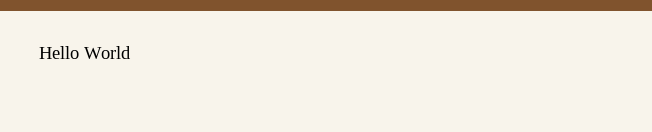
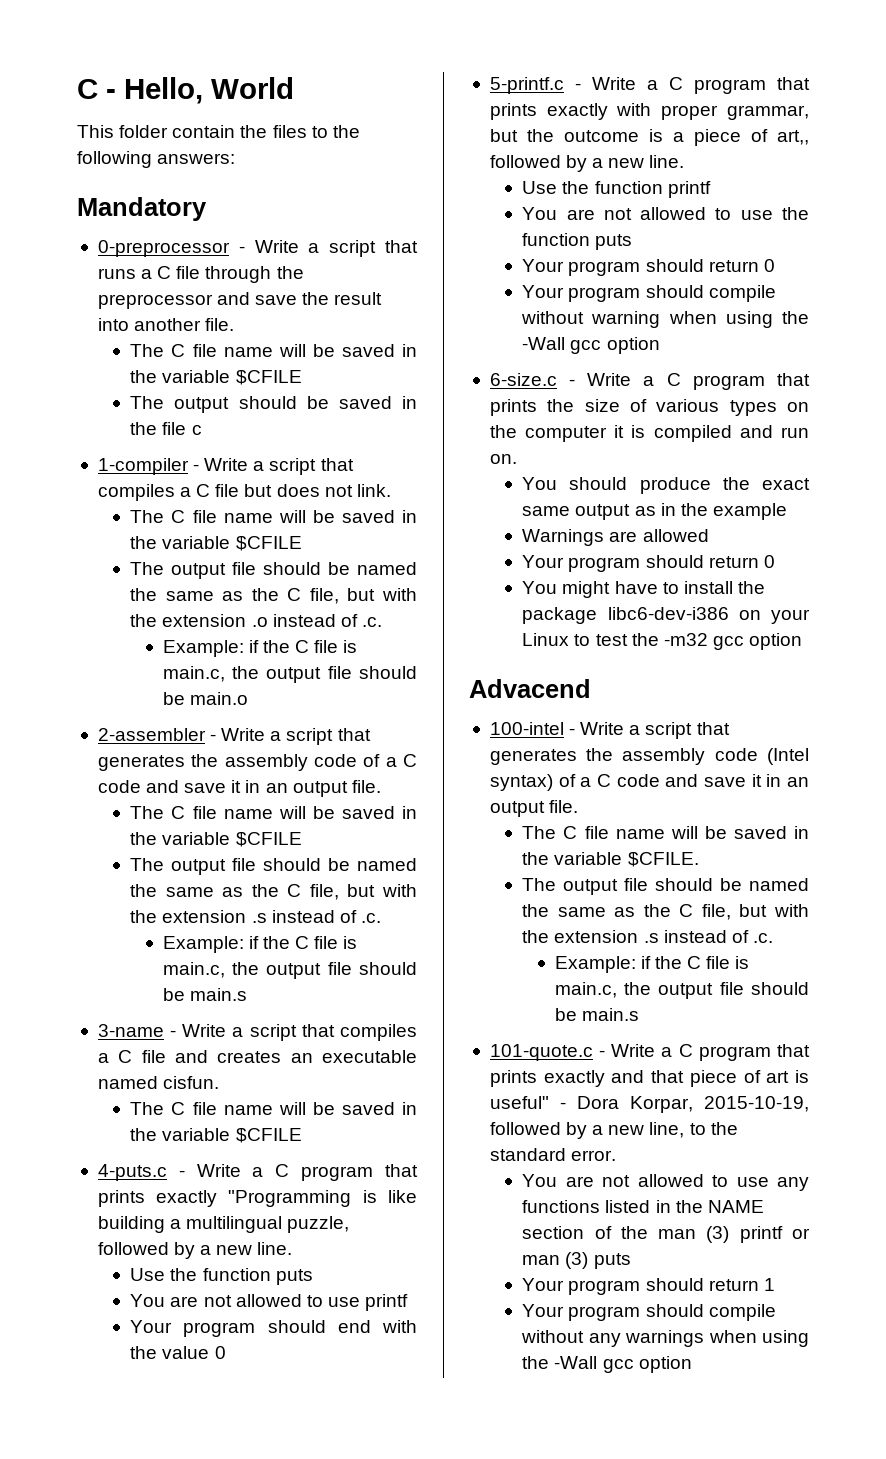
[39,46,131,59] Hello World -> [77,77,294,104] [77,125,360,138] [77,151,236,168] [77,197,207,221] [97,240,418,257] [97,266,304,283] [97,292,383,309] [97,318,235,331] [130,344,417,357] [130,370,302,385] [130,396,417,413] [130,422,202,435] [97,458,354,475] [97,484,391,501] [130,510,417,523] [130,536,302,551] [130,562,417,579] [130,588,417,604] [130,614,382,627] [162,640,358,657] [162,666,417,683] [162,692,248,705] [97,728,371,745] [97,754,418,771] [97,780,381,797] [130,806,417,819] [130,832,302,847] [130,858,417,875] [130,884,417,900] [130,910,381,923] [162,936,358,953] [162,962,417,979] [162,988,247,1001] [97,1024,418,1041] [97,1050,418,1063] [97,1076,220,1089] [130,1102,417,1115] [130,1128,302,1143] [97,1164,418,1181] [97,1190,418,1207] [97,1216,350,1233] [97,1242,293,1259] [130,1268,313,1285] [130,1294,409,1311] [130,1320,417,1337] [130,1346,226,1359] [489,77,810,94] [489,103,809,120] [489,129,809,146] [489,155,685,172] [522,181,711,198] [522,207,809,220] [522,233,633,250] [522,259,775,276] [522,285,776,302] [521,311,809,328] [522,337,660,354] [489,373,810,390] [489,399,809,416] [489,425,809,442] [489,454,517,464] [522,477,810,494] [522,503,787,520] [522,529,709,546] [522,555,775,572] [522,581,765,598] [522,607,810,624] [522,633,803,650] [469,679,591,698] [489,722,730,739] [489,748,809,765] [489,774,810,791] [489,800,579,817] [522,826,809,839] [522,852,699,867] [522,878,809,895] [522,904,809,920] [522,930,773,943] [554,956,750,973] [554,982,809,999] [554,1008,639,1021] [489,1044,810,1061] [489,1070,809,1087] [489,1096,809,1113] [489,1122,738,1139] [489,1148,617,1161] [522,1174,809,1191] [522,1200,764,1213] [522,1226,810,1243] [522,1252,631,1269] [522,1278,775,1295] [522,1304,776,1321] [521,1330,809,1347] [522,1356,692,1373] C - Hello, World // This folder contain the files to the following answers: // Mandatory // 0-preprocessor - Write a script that runs a C file through the preprocessor and save the result into another file. // The C file name will be saved in the variable $CFILE // The output should be saved in the file c // 1-compiler - Write a script that compiles a C file but does not link. // The C file name will be saved in the variable $CFILE // The output file should be named the same as the C file, but with the extension .o instead of .c. // Example: if the C file is main.c, the output file should be main.o // 2-assembler - Write a script that generates the assembly code of a C code and save it in an output file. // The C file name will be saved in the variable $CFILE // The output file should be named the same as the C file, but with the extension .s instead of .c. // Example: if the C file is main.c, the output file should be main.s // 3-name - Write a script that compiles a C file and creates an executable named cisfun. // The C file name will be saved in the variable $CFILE // 4-puts.c - Write a C program that prints exactly "Programming is like building a multilingual puzzle, followed by a new line. // Use the function puts // You are not allowed to use printf // Your program should end with the value 0 // 5-printf.c - Write a C program that prints exactly with proper grammar, but the outcome is a piece of art,, followed by a new line. // Use the function printf // You are not allowed to use the function puts // Your program should return 0 // Your program should compile without warning when using the -Wall gcc option // 6-size.c - Write a C program that prints the size of various types on the computer it is compiled and run on. // You should produce the exact same output as in the example // Warnings are allowed // Your program should return 0 // You might have to install the package libc6-dev-i386 on your Linux to test the -m32 gcc option // Advacend // 100-intel - Write a script that generates the assembly code (Intel syntax) of a C code and save it in an output file. // The C file name will be saved in the variable $CFILE. // The output file should be named the same as the C file, but with the extension .s instead of .c. // Example: if the C file is main.c, the output file should be main.s // 101-quote.c - Write a C program that prints exactly and that piece of art is useful" - Dora Korpar, 2015-10-19, followed by a new line, to the standard error. // You are not allowed to use any functions listed in the NAME section of the man (3) printf or man (3) puts // Your program should return 1 // Your program should compile without any warnings when using the -Wall gcc option

